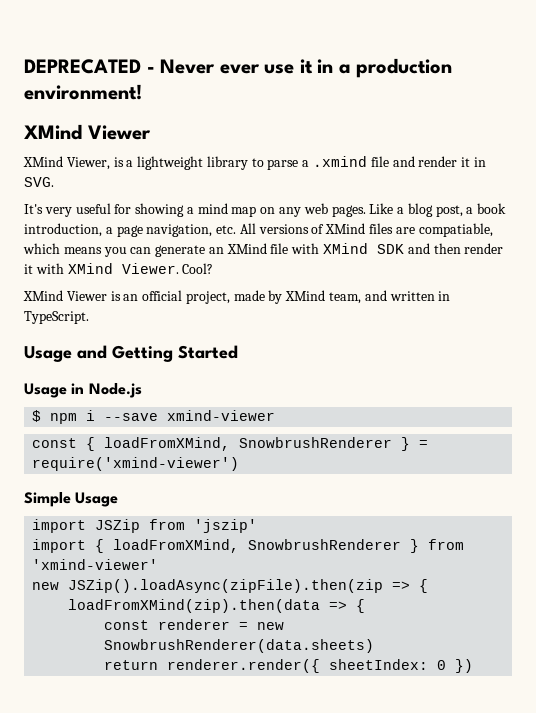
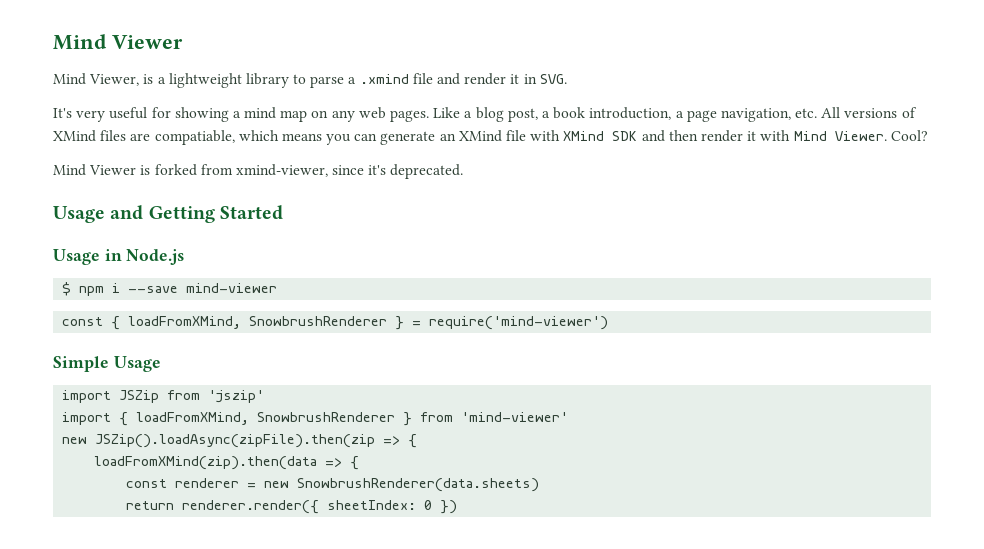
[24,58,453,78] [24,84,142,100] [24,124,82,140] DEPRECATED - Never ever use it in a production environment! // XMind -> [53,34,107,50] Mind
[23,156,63,167] XMind -> [53,73,86,85] Mind
[67,263,113,274] XMind -> [793,131,827,141] Mind
[23,290,63,301] XMind -> [53,164,86,176] Mind
[123,290,451,304] [24,311,89,324] an official project, made by XMind team, and written in TypeScript. -> [154,164,464,179] forked from xmind-viewer, since it's deprecated.
[167,410,276,421] xmind-viewer -> [186,283,278,293] mind-viewer
[32,457,240,471] require('xmind-viewer') -> [429,316,609,330] require('mind-viewer')
[32,559,159,570] 'xmind-viewer' -> [461,412,569,422] 'mind-viewer'

